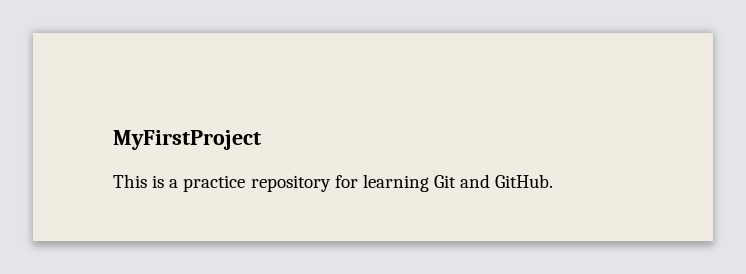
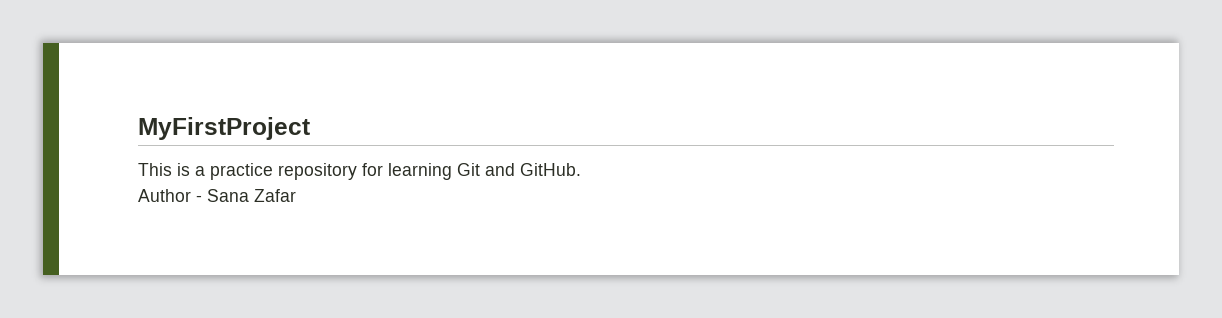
(554, 181) none -> [138,189,296,202] // Author - Sana Zafar

